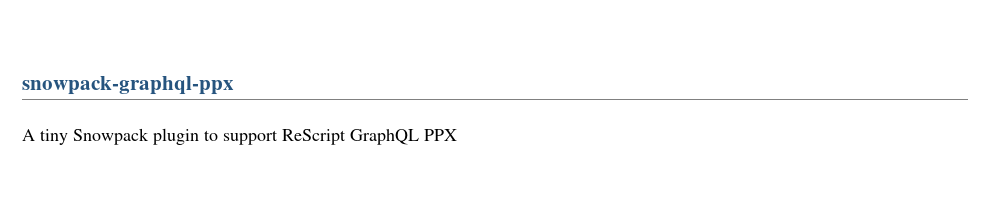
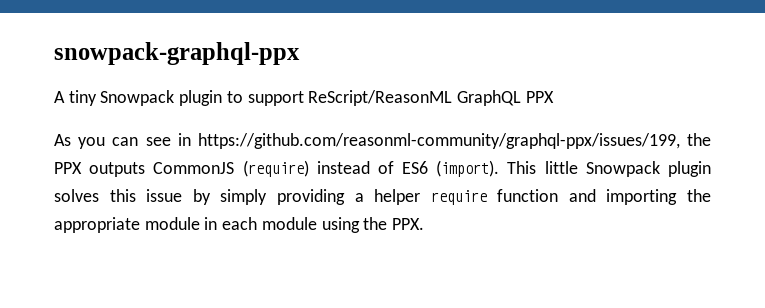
[282,129,346,145] ReScript -> [308,90,453,106] ReScript/ReasonML
(457, 135) none -> [54,133,711,149] [54,160,711,177] [54,189,711,205] [54,217,425,233] // As you can see in https://github.com/reasonml-community/graphql-ppx/issues/199, the PPX outputs CommonJS (require) instead of ES6 (import). This little Snowpack plugin solves this issue by simply providing a helper require function and importing the appropriate module in each module using the PPX.

